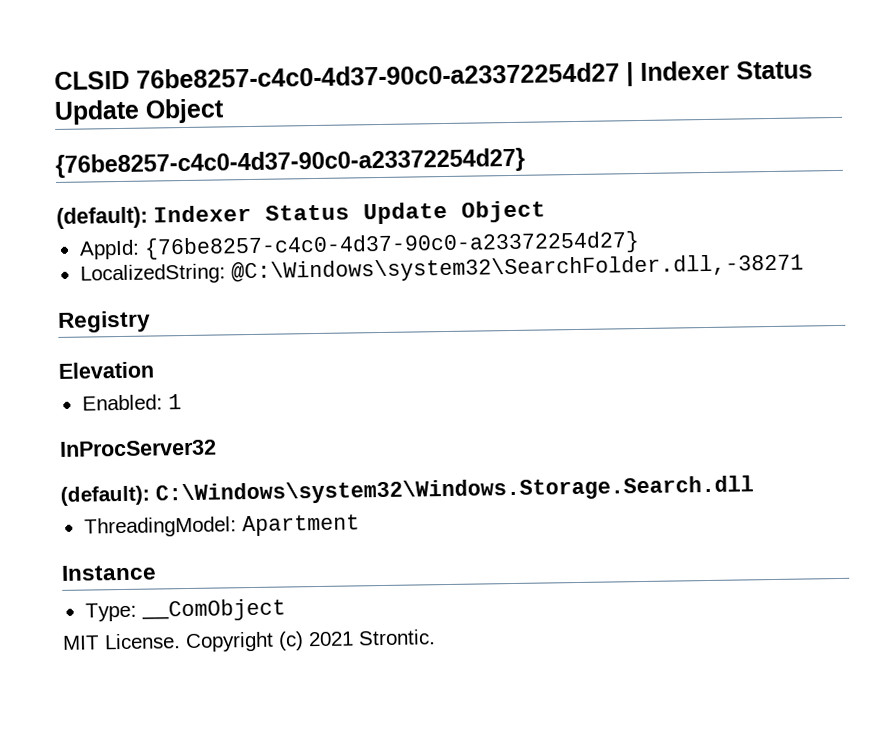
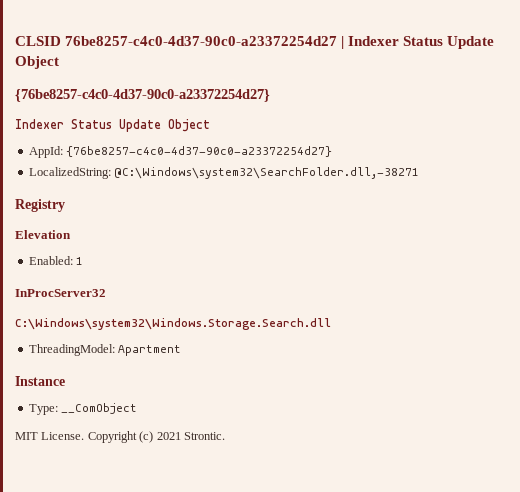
[56,206,148,229] (default): -> (270, 95) none
[60,485,150,506] (default): -> (106, 293) none

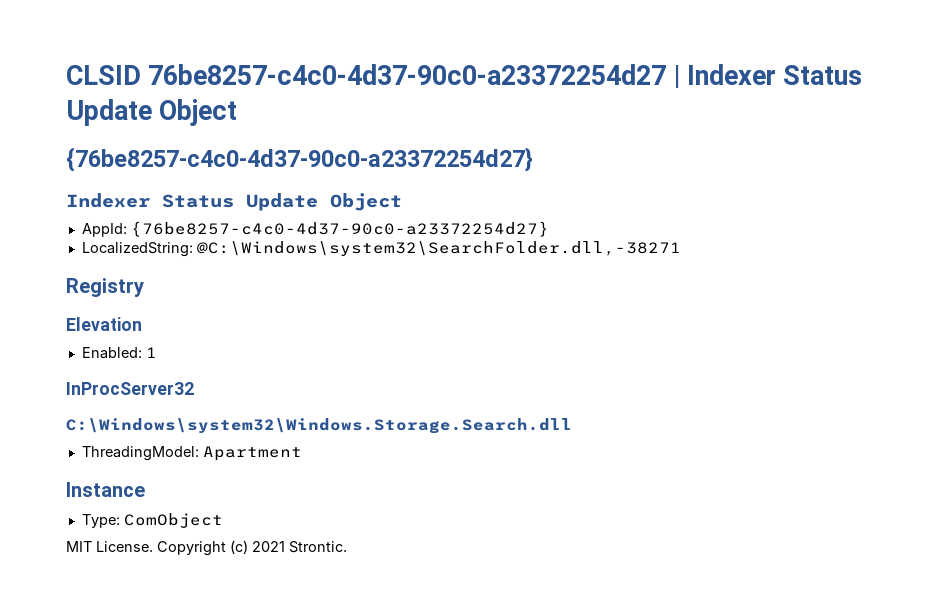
[61,403,138,414] __ComObject -> [123,513,223,528] ComObject

